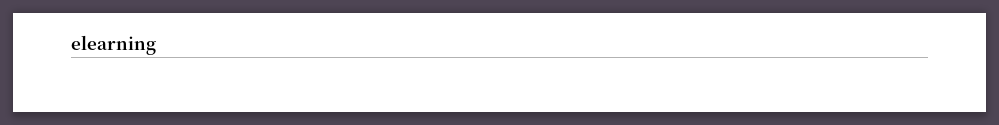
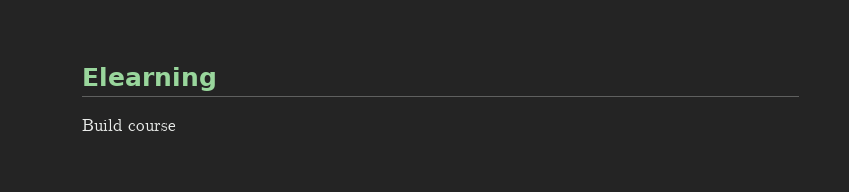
[71,35,156,55] elearning -> [82,67,217,91] [82,119,176,131] Elearning // Build course

